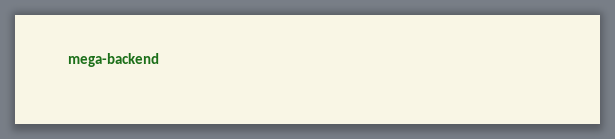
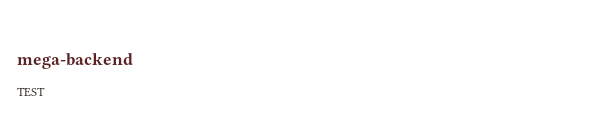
(159, 60) none -> [17,87,45,97] // TEST

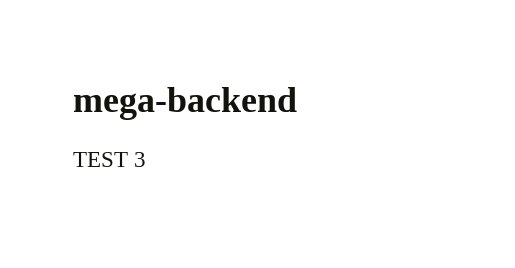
(45, 92) none -> [134,152,147,167] 3

